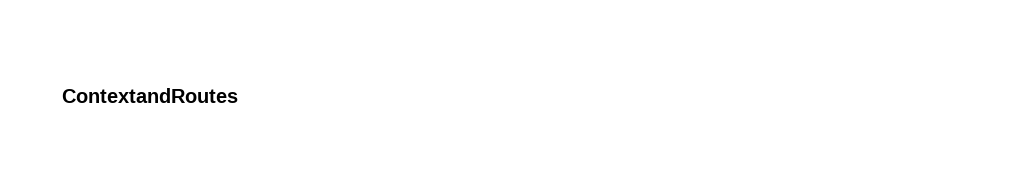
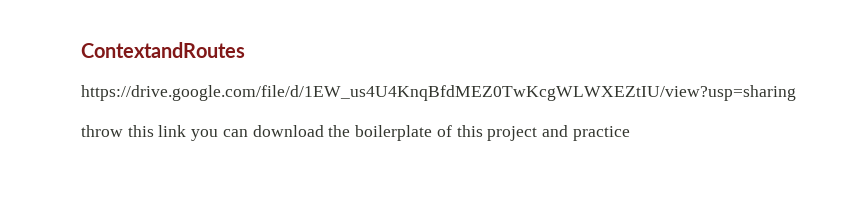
(238, 95) none -> [81,85,796,101] [81,125,630,141] // https://drive.google.com/file/d/1EW_us4U4KnqBfdMEZ0TwKcgWLWXEZtIU/view?usp=sharing // throw this link you can download the boilerplate of this project and practice

